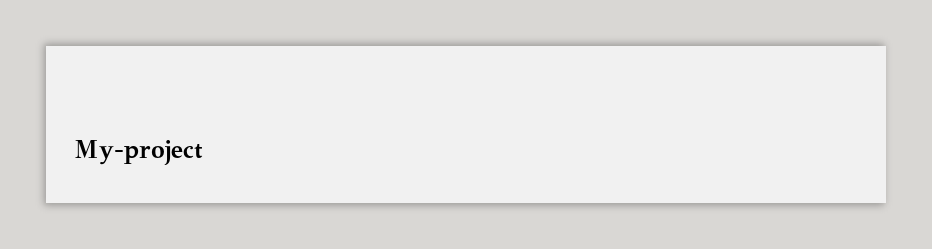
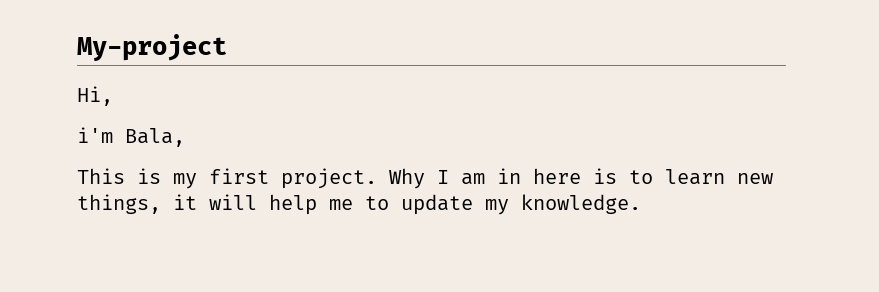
(203, 152) none -> [77,86,113,106] [77,127,185,147] [77,168,773,189] [77,194,641,215] // Hi, // i'm Bala, // This is my first project. Why I am in here is to learn new things, it will help me to update my knowledge.

